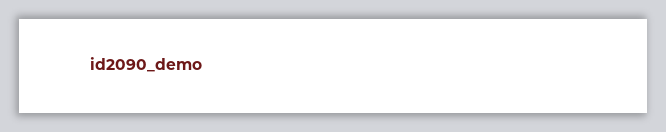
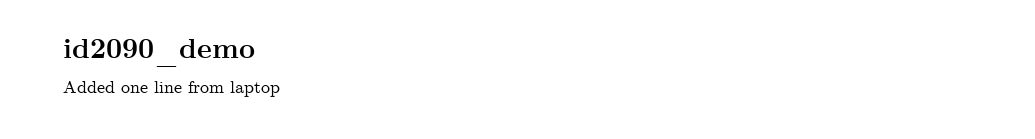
(202, 64) none -> [63,81,280,97] // Added one line from laptop

